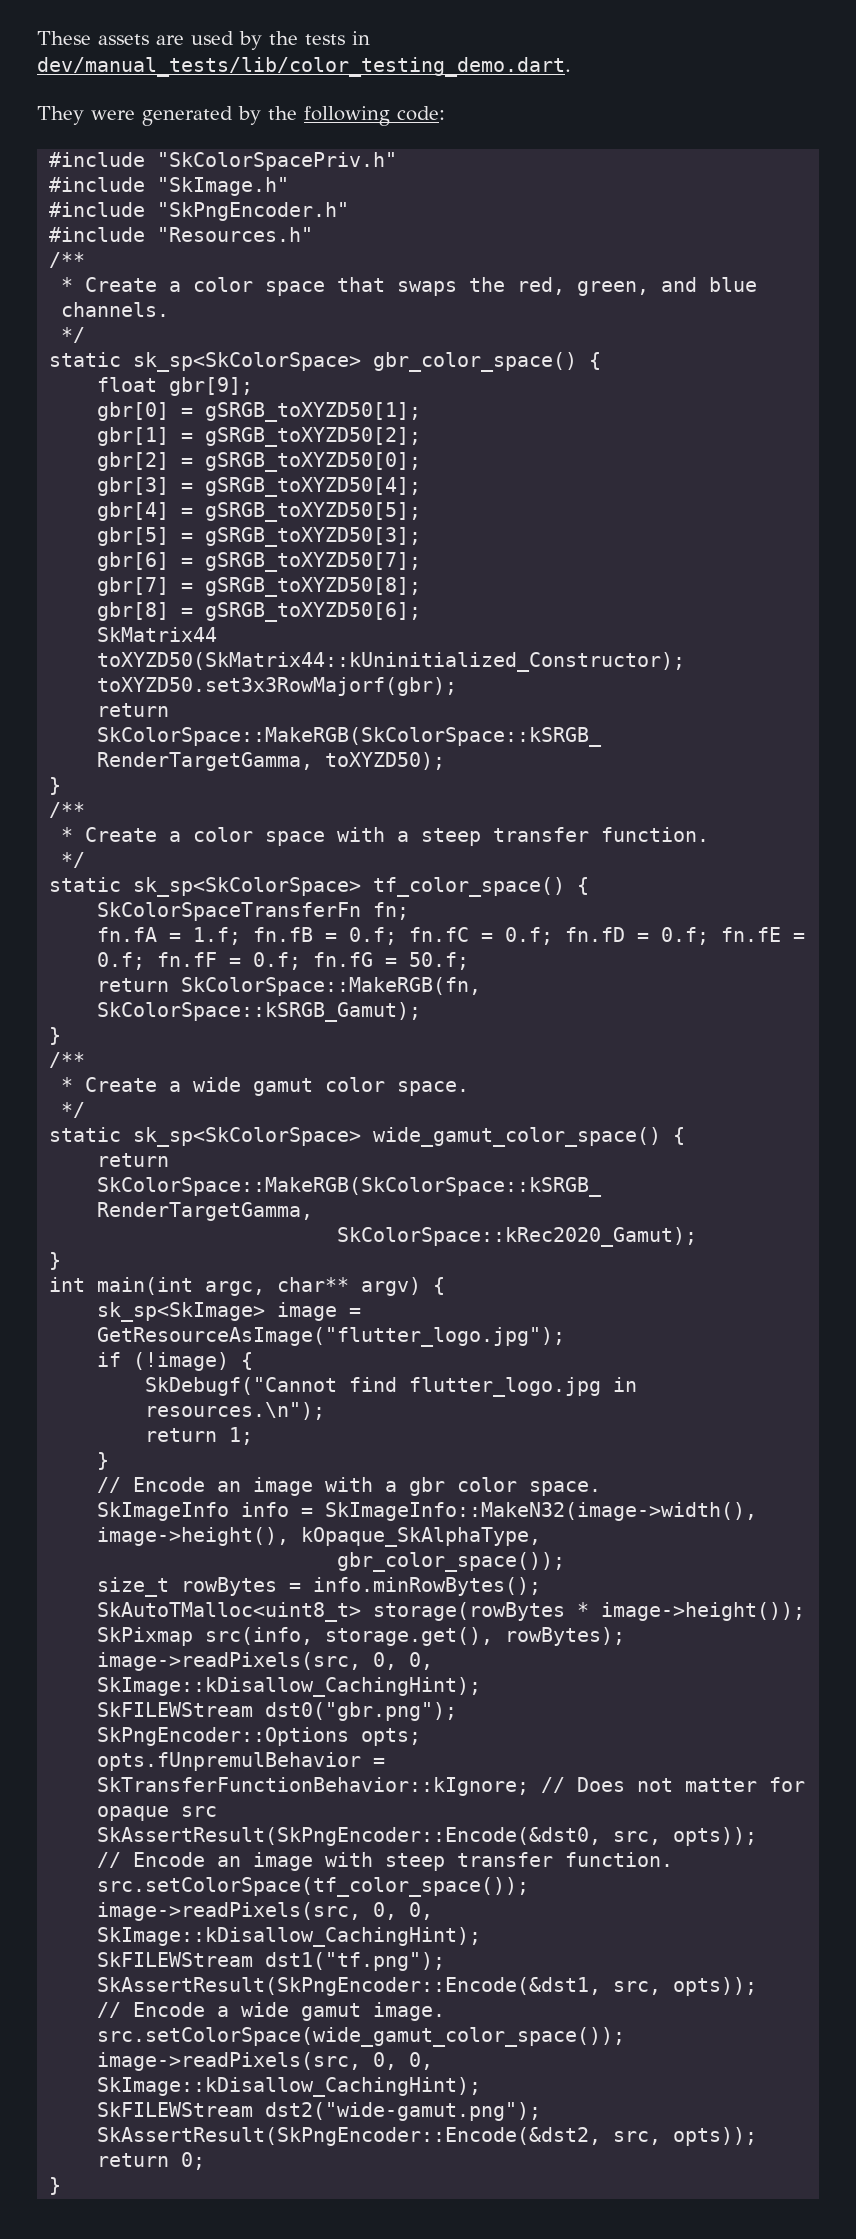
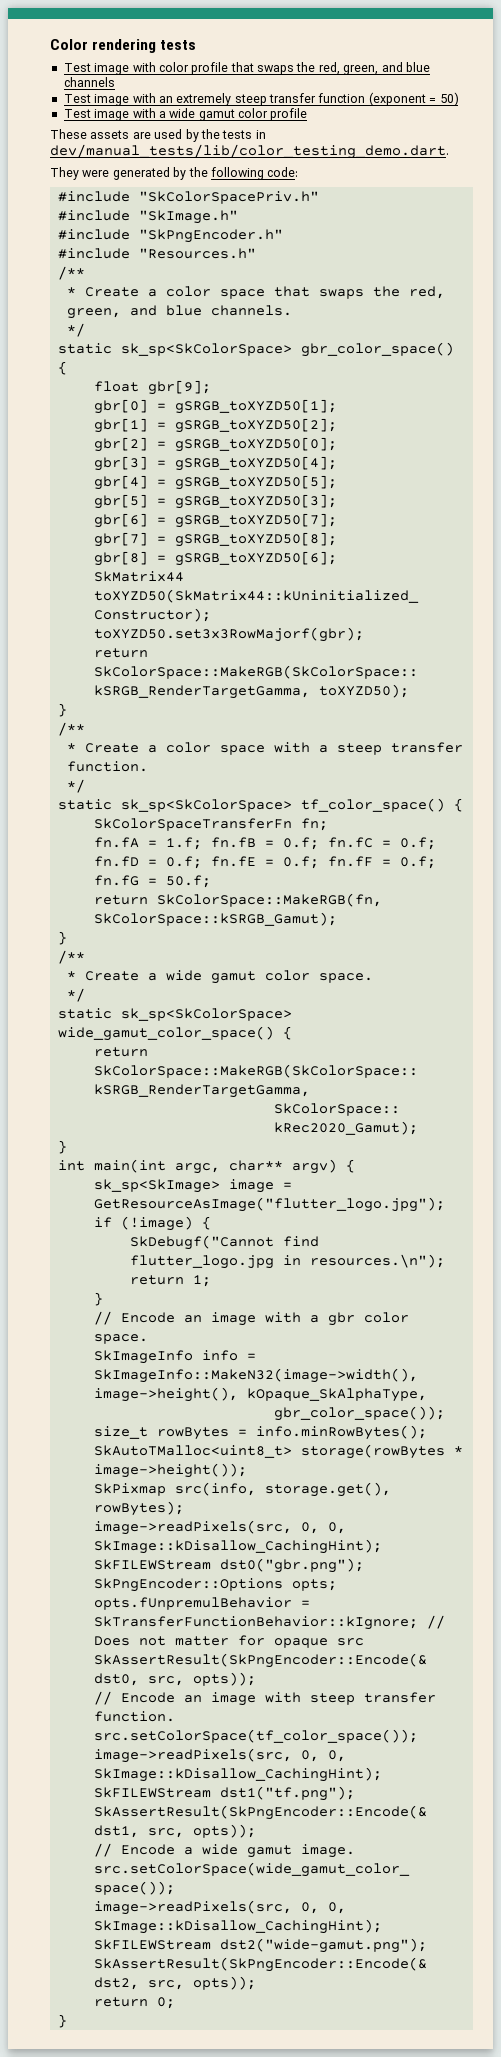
(37, 38) none -> [50,39,197,53] [63,62,430,75] [63,77,115,87] [63,92,459,106] [63,108,308,121] Color rendering tests // Test image with color profile that swaps the red, green, and blue channels // Test image with an extremely steep transfer function (exponent = 50) // Test image with a wide gamut color profile //

